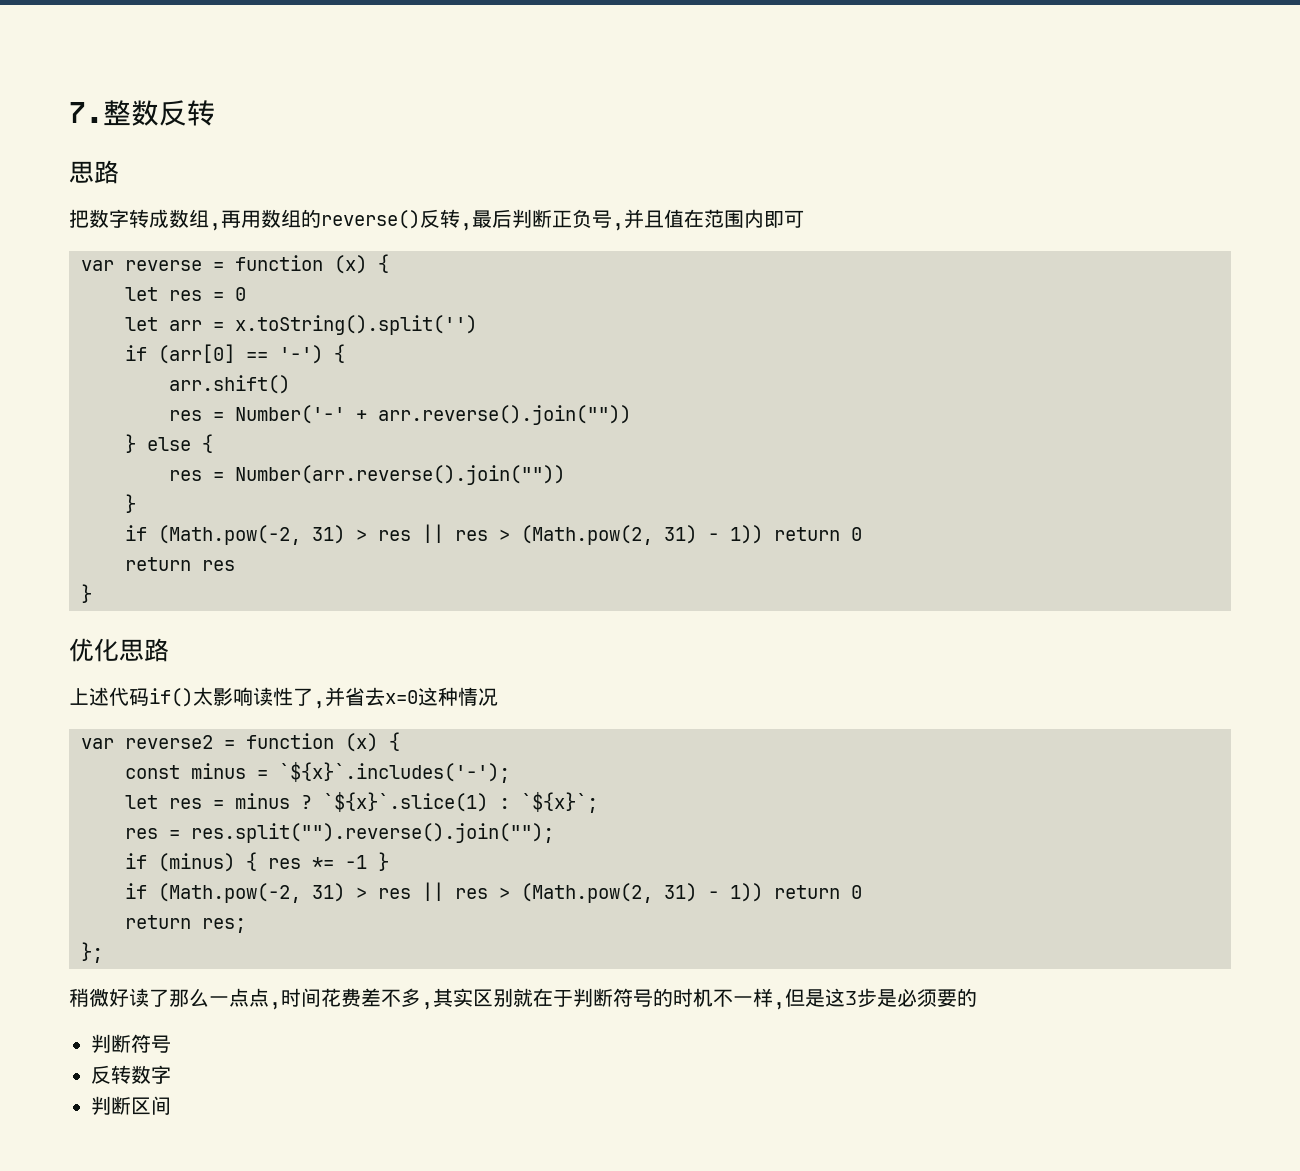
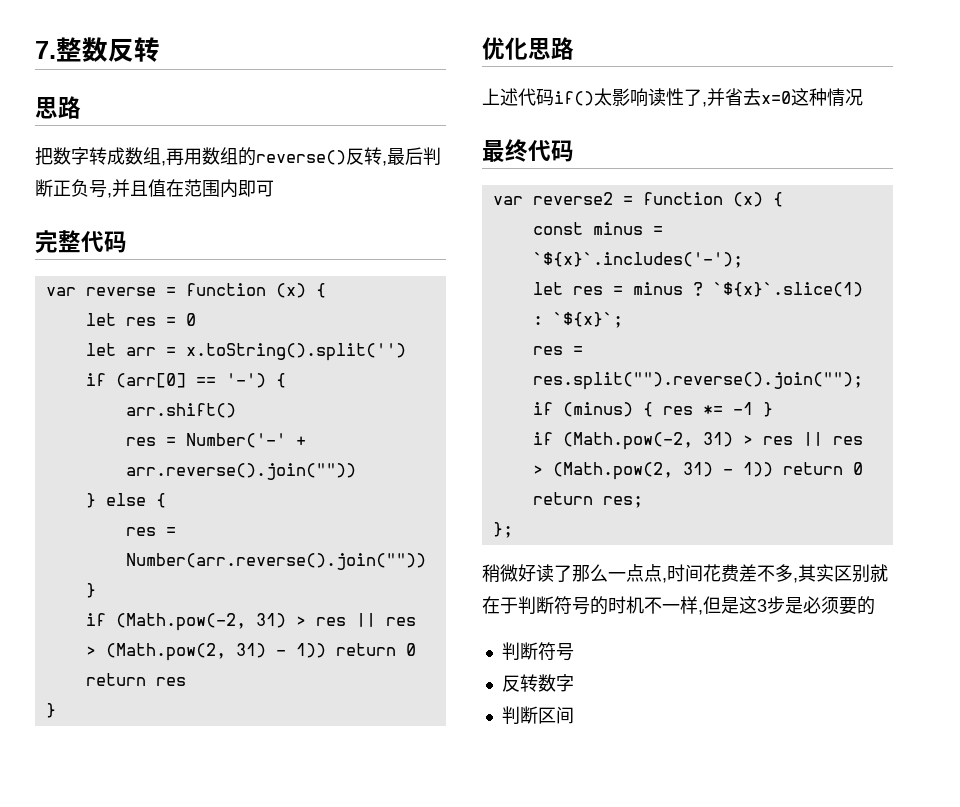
(804, 219) none -> [35,230,127,253] // 完整代码
(498, 697) none -> [482,139,574,162] // 最终代码

